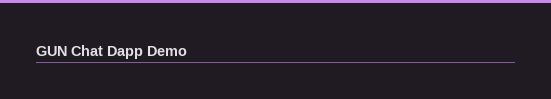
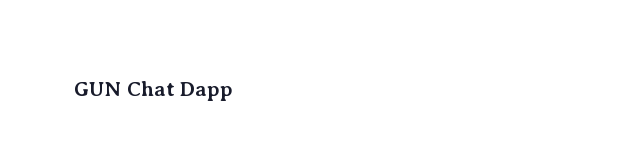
[147,46,187,56] Demo -> (234, 91) none

